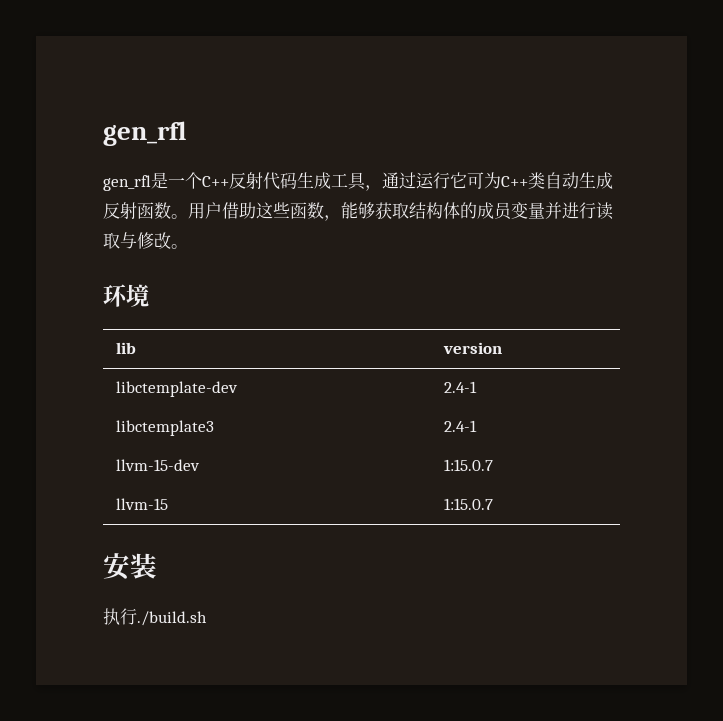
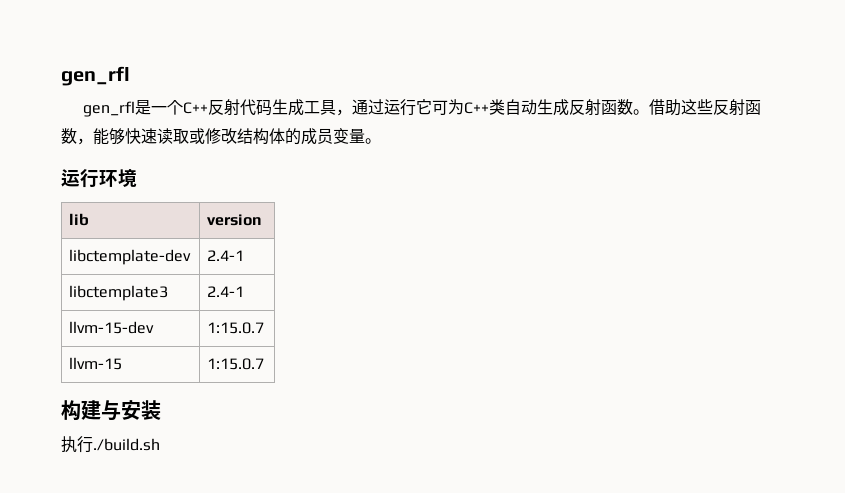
[188,202,222,219] 用户 -> (650, 112) none
(290, 210) none -> [713,99,746,116] 反射
[375,202,409,219] 获取 -> [125,128,237,144] 快速读取或修改
[545,202,613,220] [103,232,171,249] 并进行读取与修改 -> (365, 136) none
(188, 246) none -> [61,169,99,188] 运行
(493, 504) none -> [61,400,121,421] 构建与

